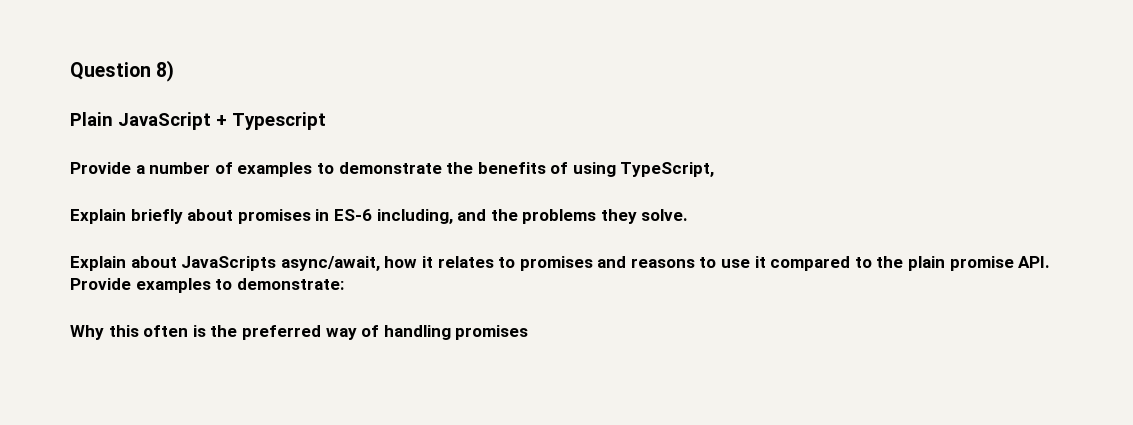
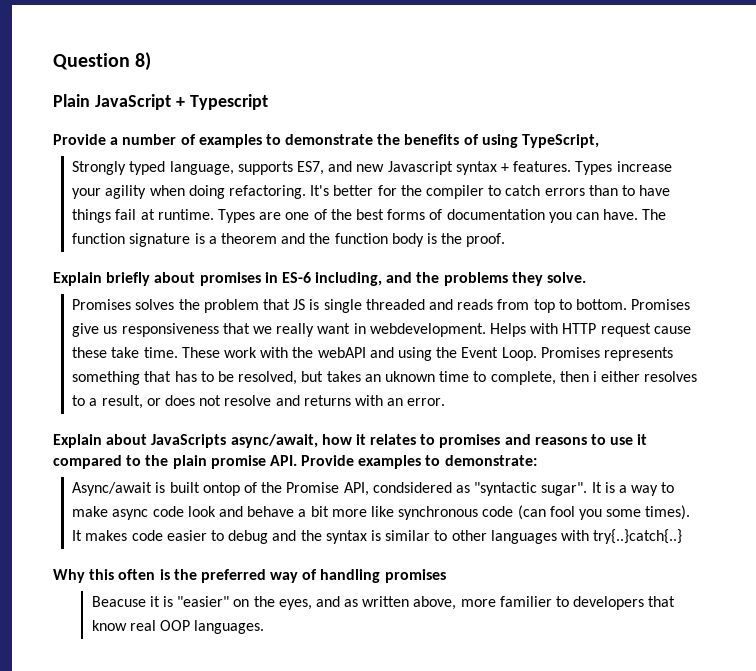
(715, 169) none -> [72,161,672,175] [72,185,671,199] [72,209,667,223] [72,233,506,247] // Strongly typed language, supports ES7, and new Javascript syntax + features. Types increase your agility when doing refactoring. It's better for the compiler to catch errors than to have things fail at runtime. Types are one of the best forms of documentation you can have. The function signature is a theorem and the function body is the proof.
(689, 215) none -> [72,299,691,313] [72,323,691,337] [72,347,673,361] [72,371,698,385] [72,395,446,409] // Promises solves the problem that JS is single threaded and reads from top to bottom. Promises give us responsiveness that we really want in webdevelopment. Helps with HTTP request cause these take time. These work with the webAPI and using the Event Loop. Promises represents something that has to be resolved, but takes an uknown time to complete, then i either resolves to a result, or does not resolve and returns with an error.
(344, 284) none -> [72,482,675,496] [72,505,691,520] [72,529,683,544] // Async/await is built ontop of the Promise API, condsidered as "syntactic sugar". It is a way to make async code look and behave a bit more like synchronous code (can fool you some times). It makes code easier to debug and the syntax is similar to other languages with try{..}catch{..}
(529, 332) none -> [91,596,676,610] [91,620,265,634] // Beacuse it is "easier" on the eyes, and as written above, more familier to developers that know real OOP languages.

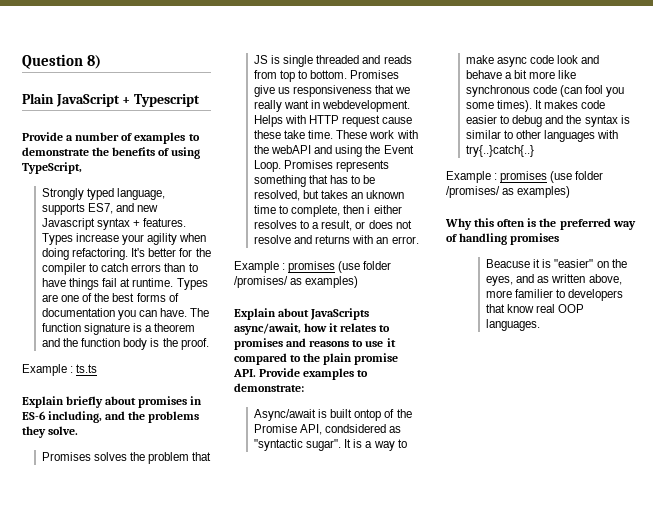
(506, 240) none -> [22,364,98,376] // Example : ts.ts
(446, 402) none -> [234,261,392,273] [234,276,359,288] // Example : promises (use folder /promises/ as examples)
(683, 536) none -> [446,171,604,183] [446,186,571,198] // Example : promises (use folder /promises/ as examples)

